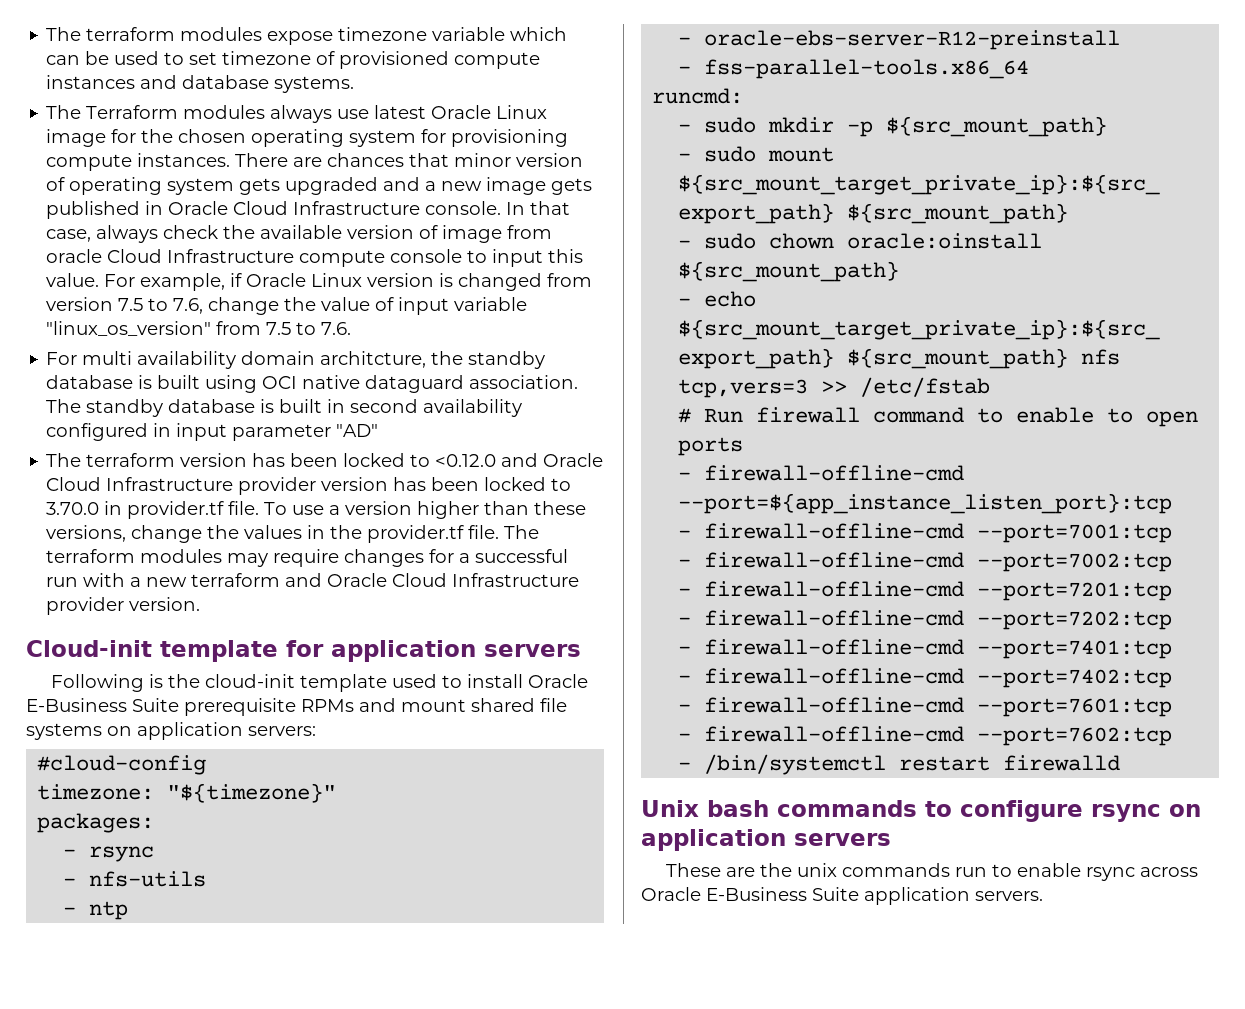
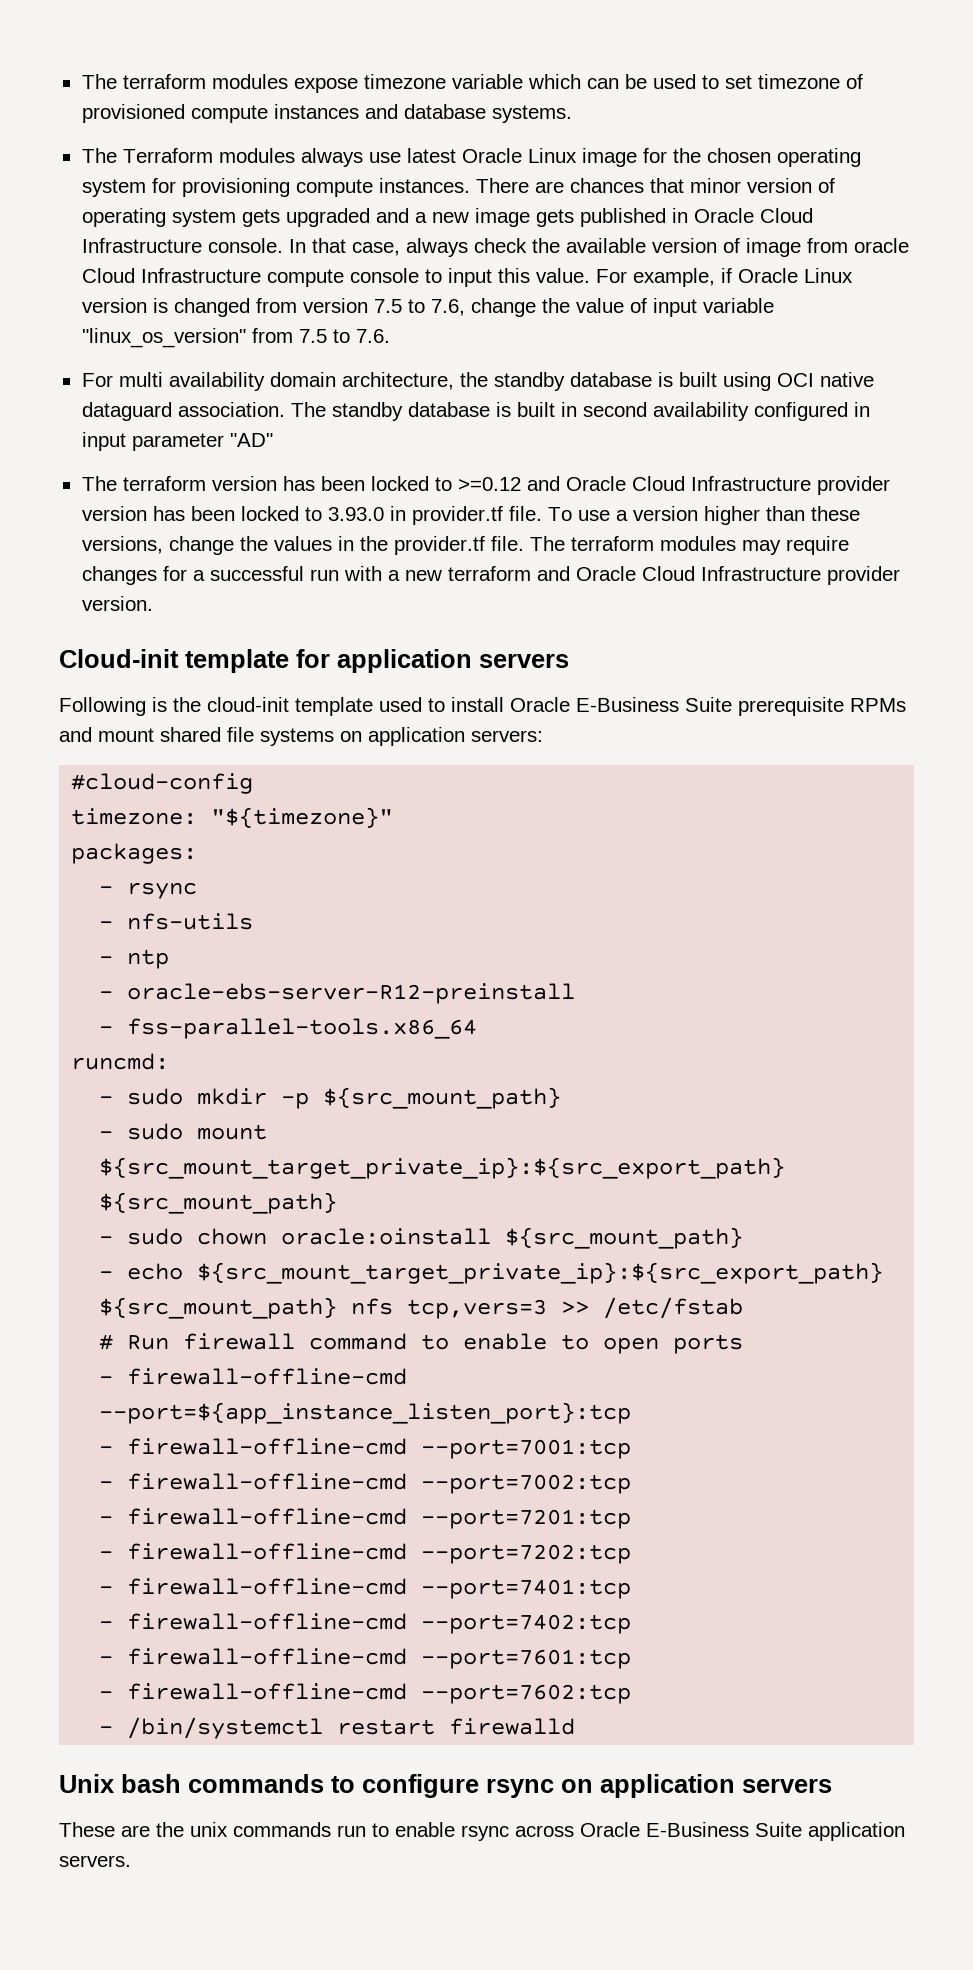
[320,351,427,368] architcture, -> [341,372,454,390] architecture,
[435,454,497,467] <0.12.0 -> [457,477,521,491] >=0.12
[46,502,100,515] 3.70.0 -> [327,507,384,521] 3.93.0

